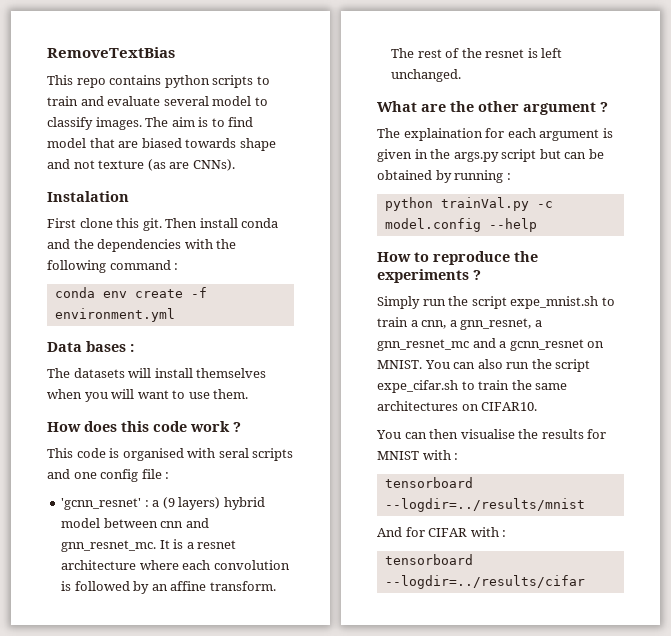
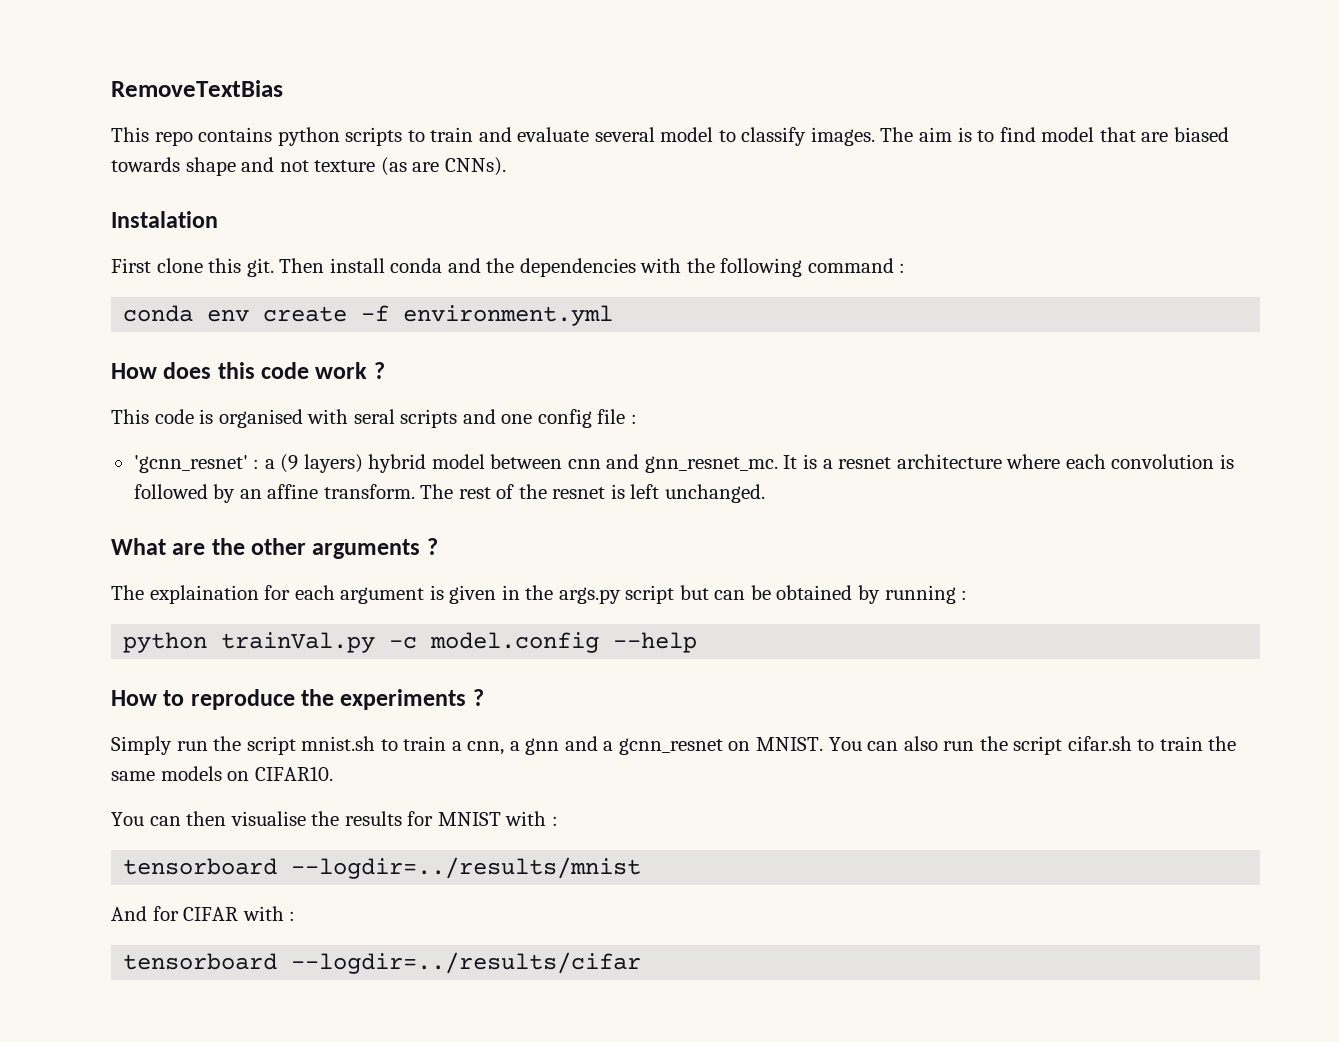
[47,341,134,352] [47,368,267,378] [47,389,249,402] // Data bases : // The datasets will install themselves when you will want to use them. -> (614, 315) none
[523,102,596,115] argument -> [312,539,421,559] arguments
[510,296,599,309] expe_mnist.sh -> [301,736,376,751] mnist.sh
[460,318,542,330] [377,339,469,351] gnn_resnet, a gnn_resnet_mc -> [525,738,560,755] gnn
[377,380,458,393] expe_cifar.sh -> [1067,736,1132,751] cifar.sh
[377,401,458,411] architectures -> [160,766,222,781] models

